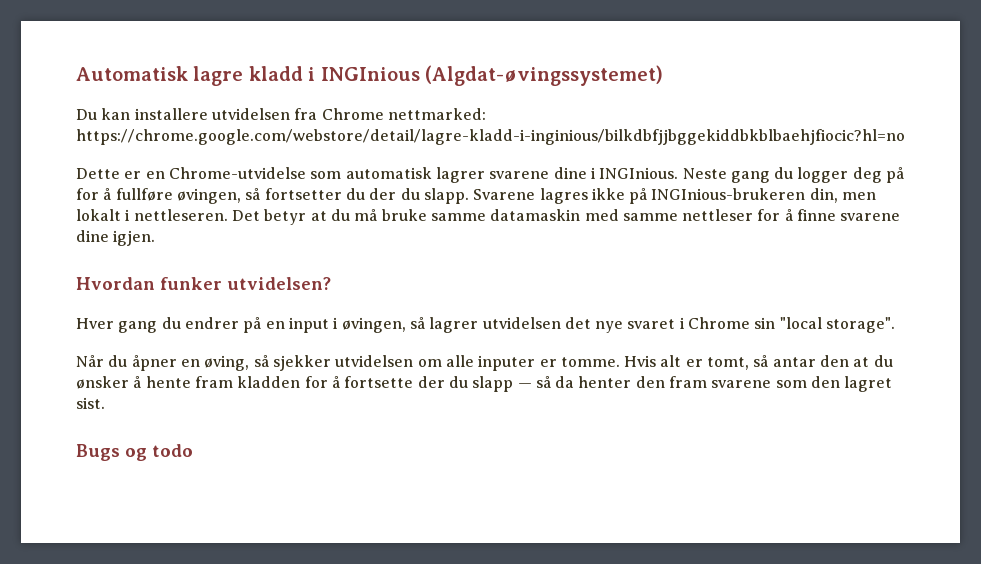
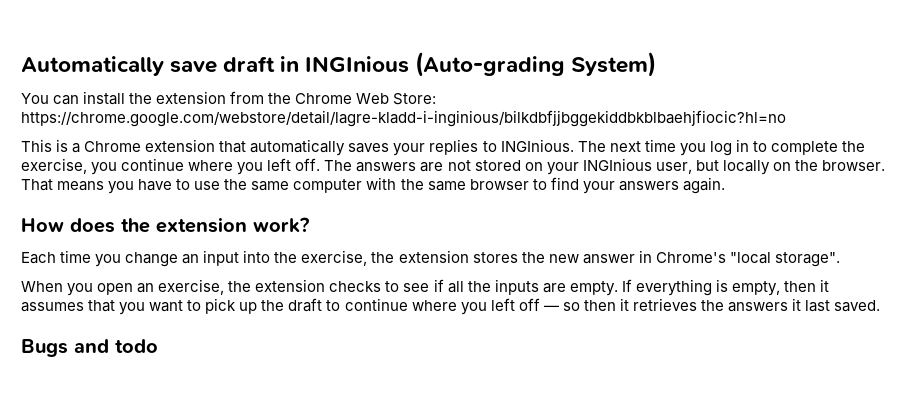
[76,65,663,86] [76,108,486,120] [76,129,905,145] [76,167,905,183] [76,188,877,204] [76,209,901,225] [76,230,156,246] [76,277,331,290] [76,317,896,333] [76,355,893,371] [76,376,893,392] [76,397,105,409] Automatisk lagre kladd i INGInious (Algdat-øvingssystemet) // Du kan installere utvidelsen fra Chrome nettmarked: https://chrome.google.com/webstore/detail/lagre-kladd-i-inginious/bilkdbfjjbggekiddbkblbaehjfiocic?hl=no // Dette er en Chrome-utvidelse som automatisk lagrer svarene dine i INGInious. Neste gang du logger deg på for å fullføre øvingen, så fortsetter du der du slapp. Svarene lagres ikke på INGInious-brukeren din, men lokalt i nettleseren. Det betyr at du må bruke samme datamaskin med samme nettleser for å finne svarene dine igjen. // Hvordan funker utvidelsen? // Hver gang du endrer på en input i øvingen, så lagrer utvidelsen det nye svaret i Chrome sin "local storage". // Når du åpner en øving, så sjekker utvidelsen om alle inputer er tomme. Hvis alt er tomt, så antar den at du ønsker å hente fram kladden for å fortsette der du slapp — så da henter den fram svarene som den lagret sist. -> [21,52,657,77] [21,91,437,105] [21,110,786,127] [21,139,865,156] [21,158,885,175] [21,177,725,194] [21,217,310,233] [21,250,840,267] [21,279,830,296] [21,298,881,315] Automatically save draft in INGInious (Auto-grading System) // You can install the extension from the Chrome Web Store: https://chrome.google.com/webstore/detail/lagre-kladd-i-inginious/bilkdbfjjbggekiddbkblbaehjfiocic?hl=no // This is a Chrome extension that automatically saves your replies to INGInious. The next time you log in to complete the exercise, you continue where you left off. The answers are not stored on your INGInious user, but locally on the browser. That means you have to use the same computer with the same browser to find your answers again. // How does the extension work? // Each time you change an input into the exercise, the extension stores the new answer in Chrome's "local storage". // When you open an exercise, the extension checks to see if all the inputs are empty. If everything is empty, then it assumes that you want to pick up the draft to continue where you left off — so then it retrieves the answers it last saved.
[125,448,147,461] og -> [74,339,109,353] and

